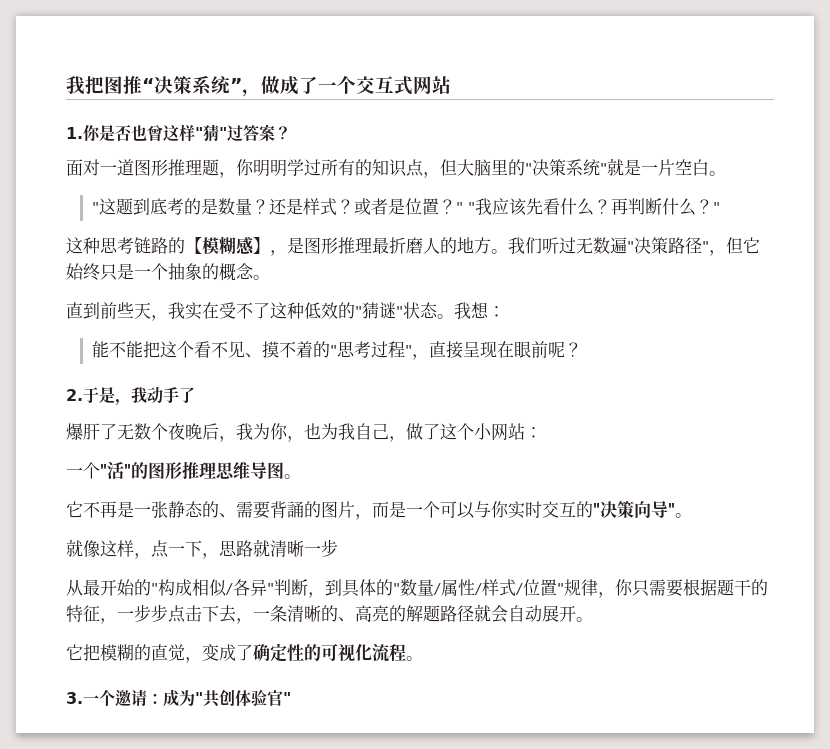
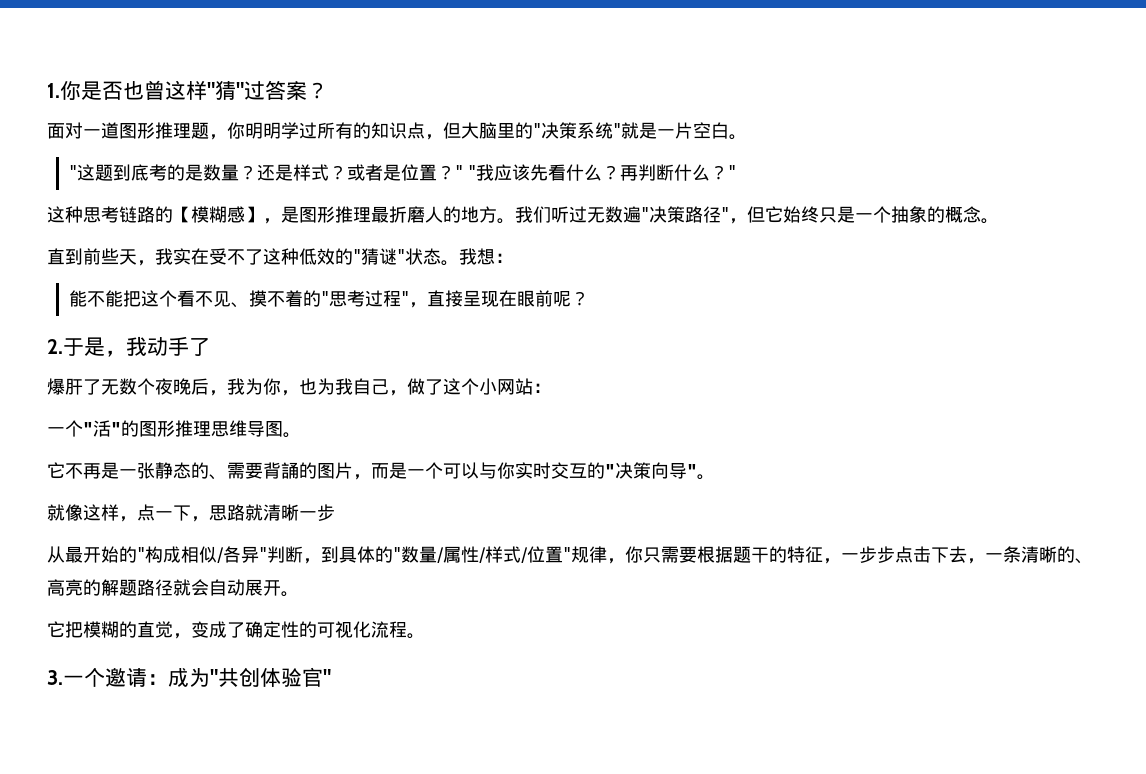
[66,75,451,97] 我把图推“决策系统”，做成了一个交互式网站 // -> (47, 90) none

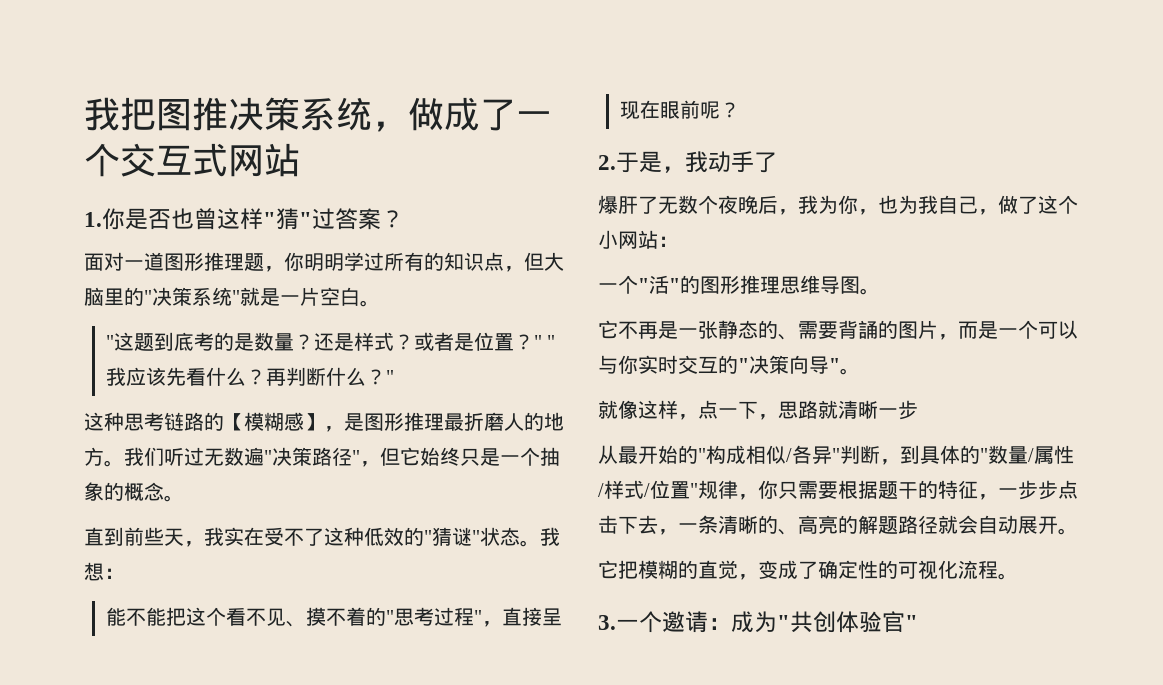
(47, 90) none -> [84,97,552,132] [84,143,300,177] 我把图推决策系统，做成了一个交互式网站 //

